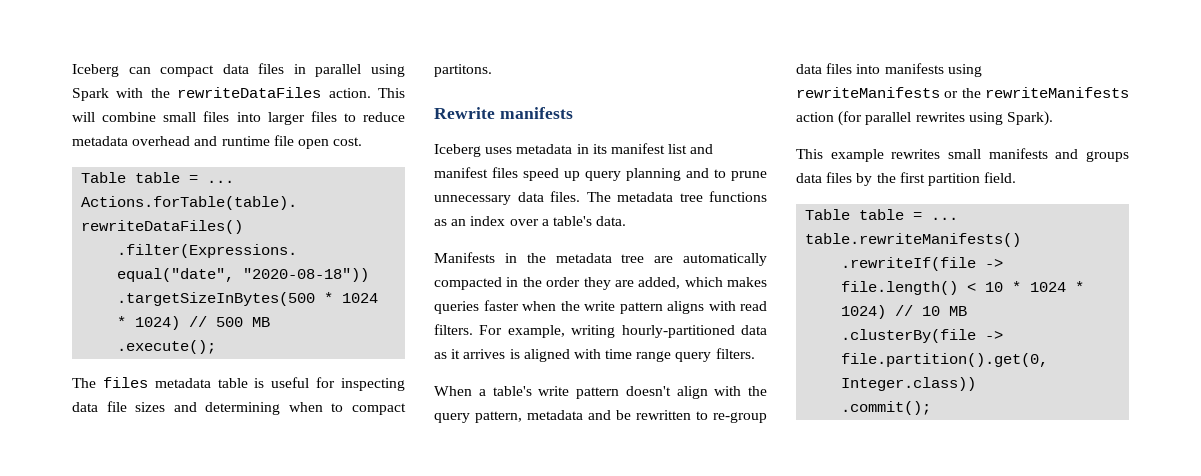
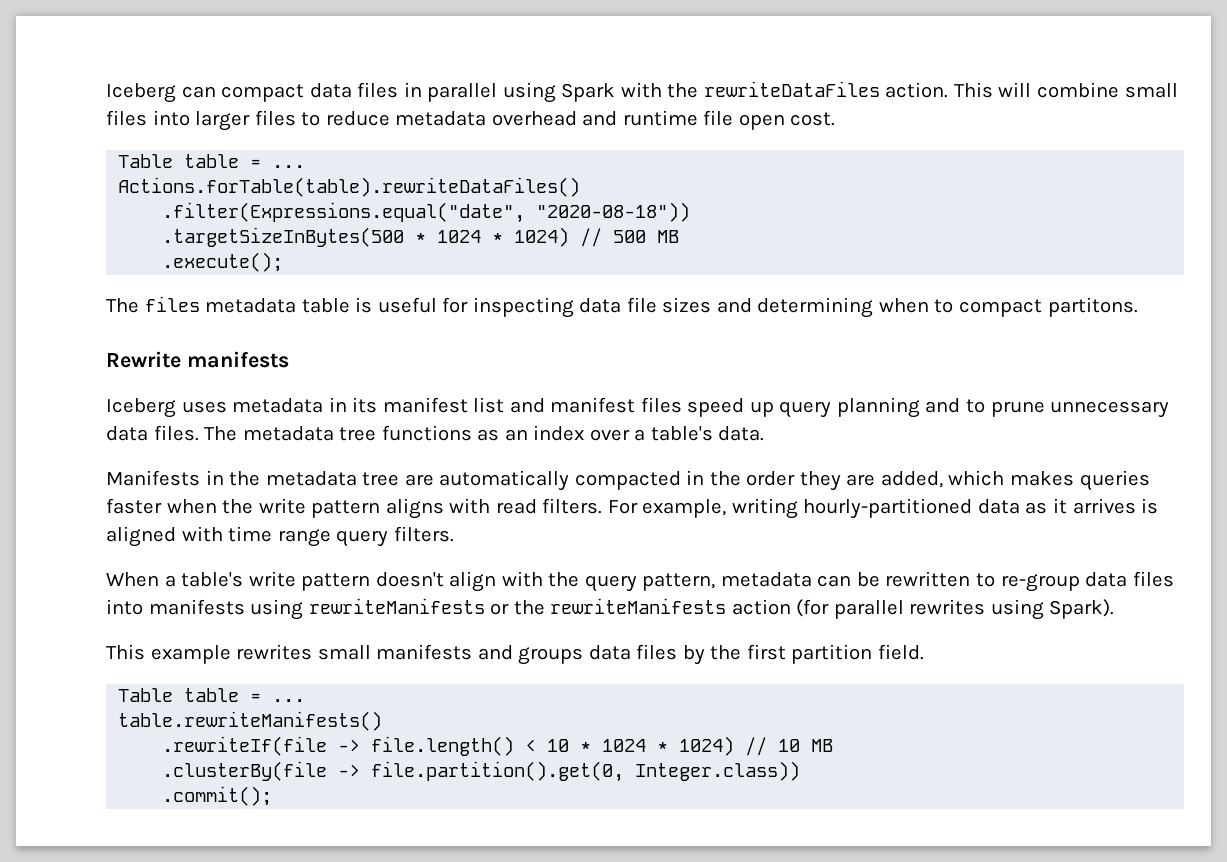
[588,410,611,420] and -> [817,575,852,587] can

